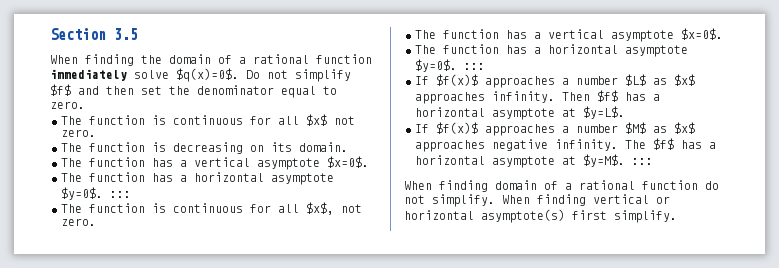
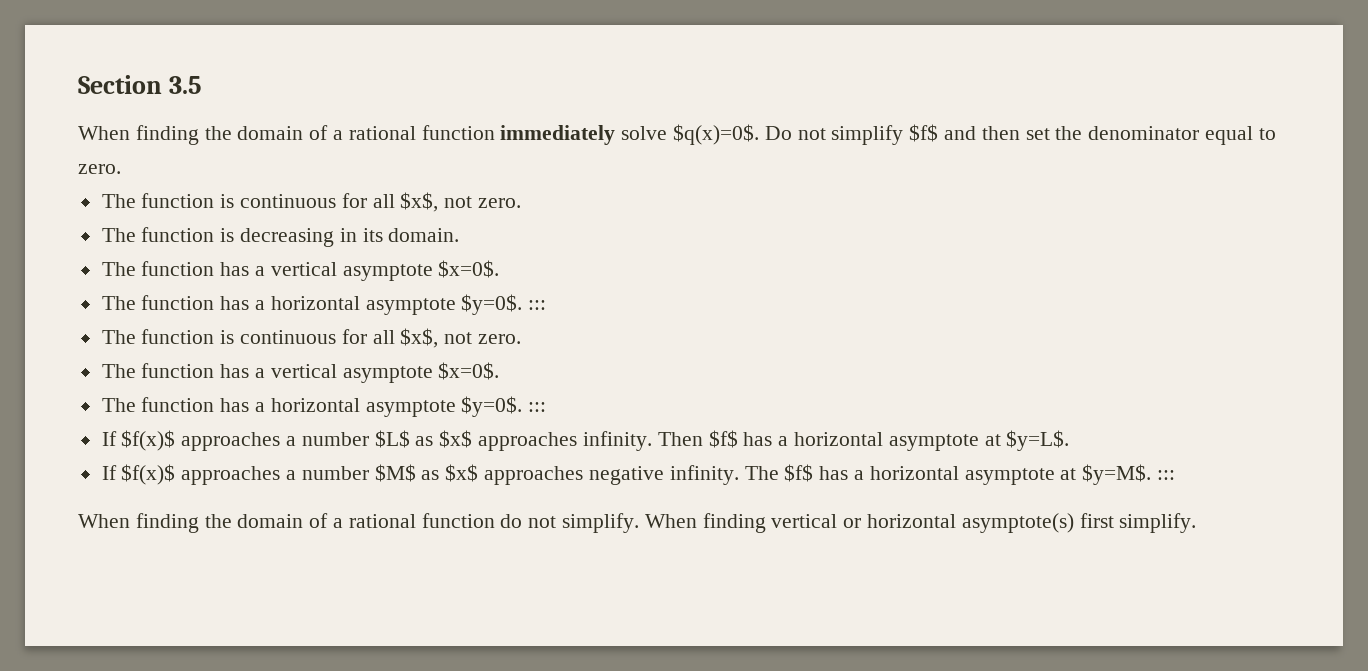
[306,114,327,126] $x$ -> [400,192,439,212] $x$,
[250,145,264,152] on -> [339,228,357,242] in
(488, 186) none -> [204,514,232,528] the

